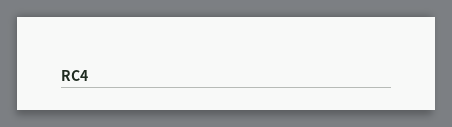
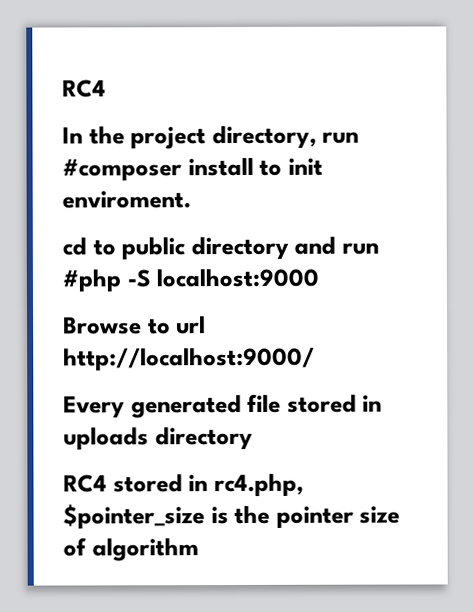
[61,70,88,81] RC4 -> [62,79,106,98] [62,125,360,150] [62,157,323,182] [62,190,191,209] [62,236,380,261] [62,268,320,293] [63,316,207,335] [63,347,315,372] [63,393,383,419] [63,426,253,451] [63,473,304,498] [63,504,401,530] [63,537,199,562] RC4 // In the project directory, run #composer install to init enviroment. // cd to public directory and run #php -S localhost:9000 // Browse to url http://localhost:9000/ // Every generated file stored in uploads directory // RC4 stored in rc4.php, $pointer_size is the pointer size of algorithm

